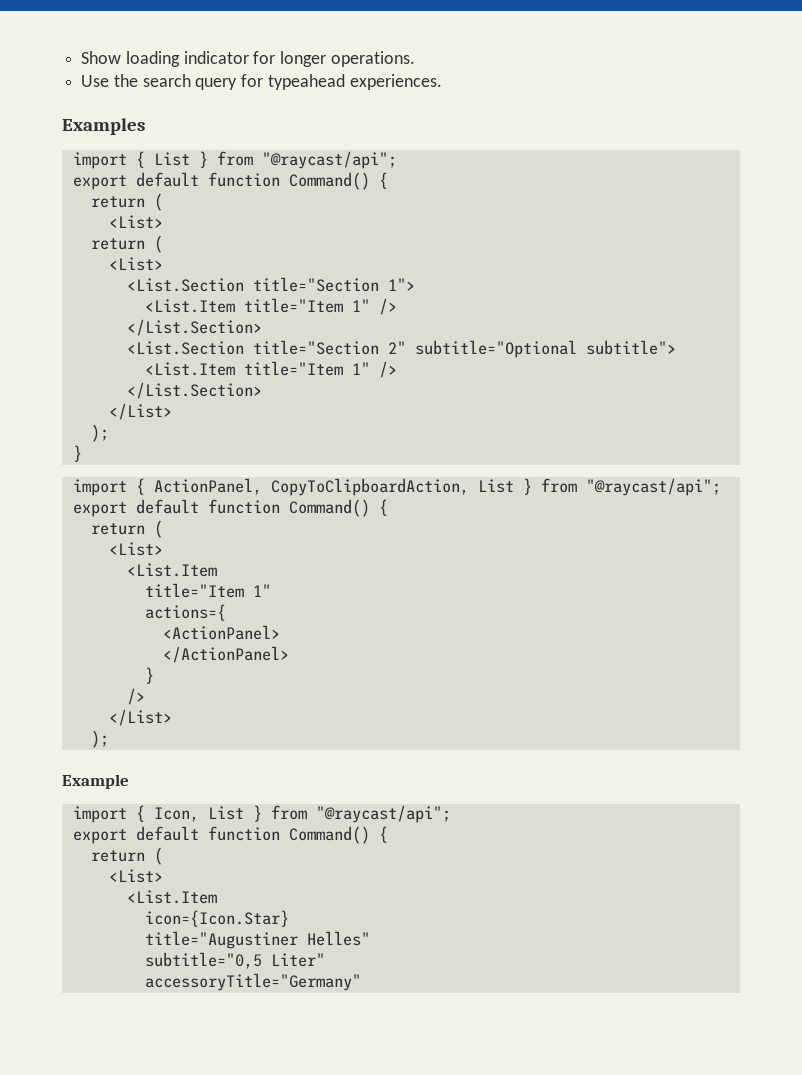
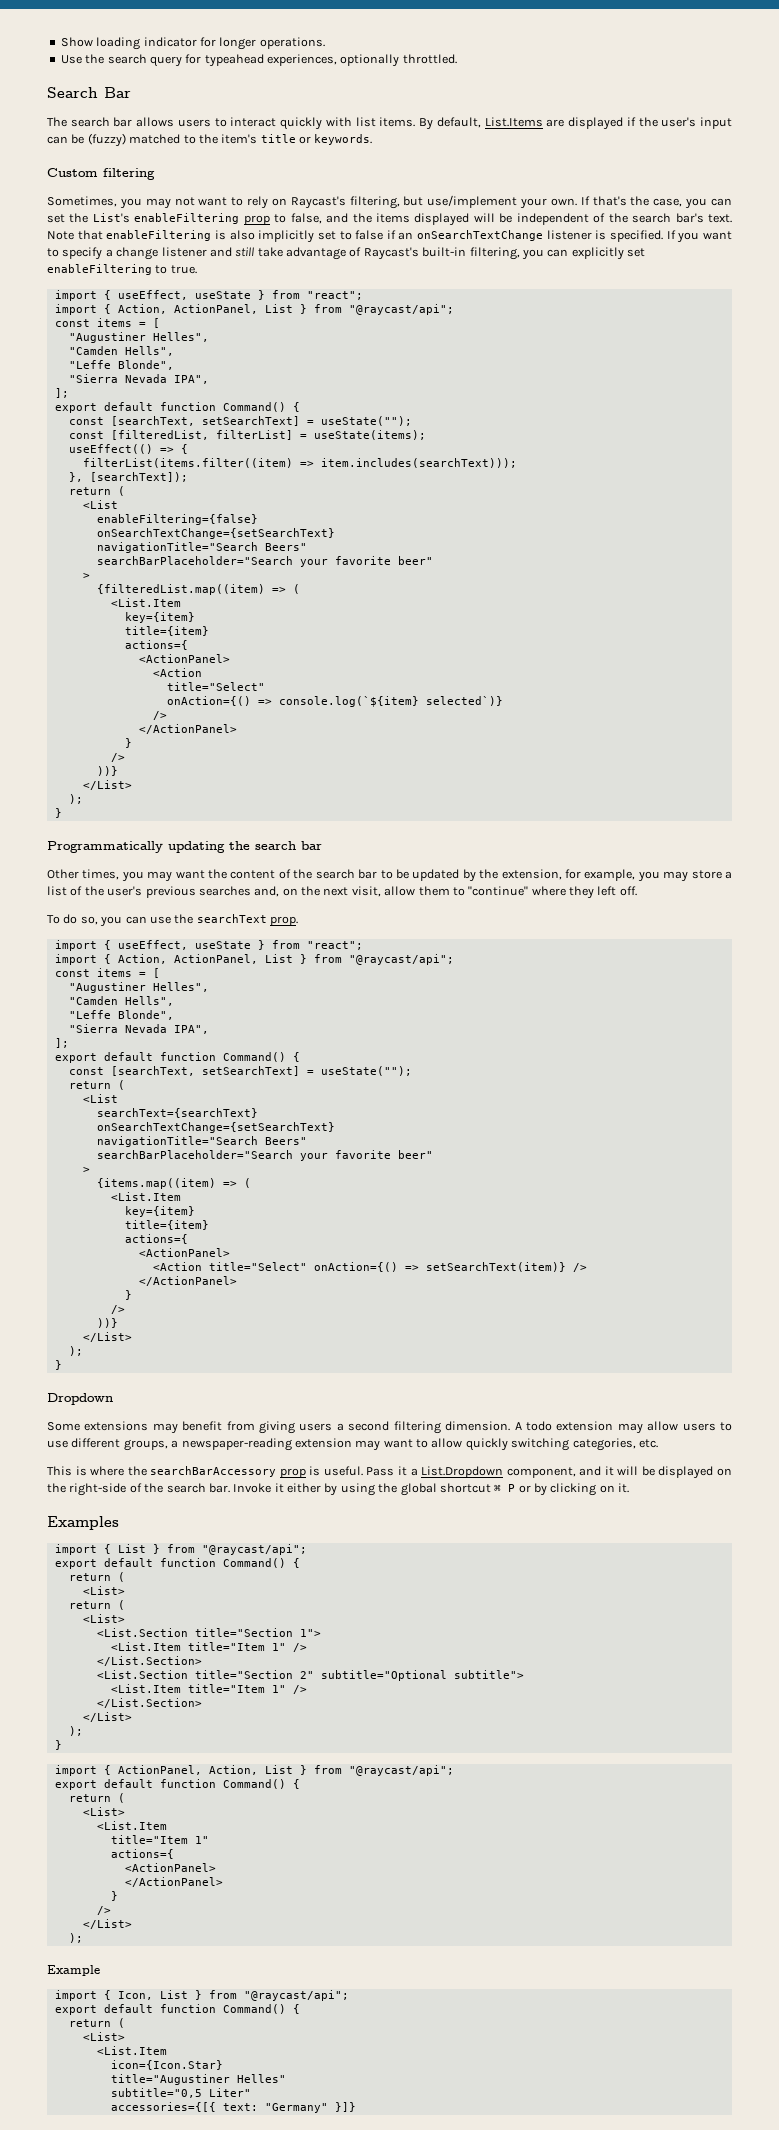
[349,74,442,90] experiences. -> [267,54,457,67] [47,87,131,98] [47,117,732,130] [47,133,373,147] [47,168,155,180] [47,195,733,209] [47,213,733,226] [47,230,732,243] [47,247,645,260] [47,264,197,275] [54,290,363,301] [54,304,454,315] [54,318,160,328] [68,332,209,343] [68,346,174,356] [68,360,174,370] [68,374,209,384] [54,388,69,398] [54,402,300,413] [68,416,412,426] [68,430,426,440] [68,444,188,454] [82,458,517,468] [68,472,188,482] [68,486,125,496] [82,500,118,509] [96,514,258,525] [96,528,335,539] [96,542,307,553] [96,556,433,567] [82,573,90,579] [96,584,300,595] [110,598,181,607] [124,612,195,623] [124,626,209,636] [124,640,188,650] [138,654,230,663] [152,668,202,677] [166,682,265,691] [166,696,503,707] [152,711,167,720] [138,724,237,734] [124,738,132,748] [110,753,125,762] [96,766,118,776] [82,780,132,790] [68,794,83,804] [54,808,62,818] [47,841,322,853] [47,869,732,882] [47,886,637,899] [47,914,298,927] [54,940,363,951] [54,954,454,965] [54,968,160,978] [68,982,209,993] [68,996,174,1006] [68,1010,174,1020] [68,1024,209,1034] [54,1038,69,1048] [54,1052,300,1063] [68,1066,412,1076] [68,1080,125,1090] [82,1094,118,1103] [96,1108,258,1118] [96,1122,335,1133] [96,1136,307,1147] [96,1150,433,1161] [82,1167,90,1173] [96,1178,251,1189] [110,1192,181,1201] [124,1206,195,1217] [124,1220,209,1230] [124,1234,188,1244] [138,1248,230,1257] [152,1262,587,1272] [138,1276,237,1286] [124,1290,132,1300] [110,1305,125,1314] [96,1318,118,1328] [82,1332,132,1342] [68,1346,83,1356] [54,1360,62,1370] [47,1393,113,1405] [47,1421,732,1434] [47,1438,658,1451] [47,1466,732,1479] [47,1483,630,1496] experiences, optionally throttled. // Search Bar // The search bar allows users to interact quickly with list items. By default, List.Items are displayed if the user's input can be (fuzzy) matched to the item's title or keywords. // Custom filtering // Sometimes, you may not want to rely on Raycast's filtering, but use/implement your own. If that's the case, you can set the List's enableFiltering prop to false, and the items displayed will be independent of the search bar's text. Note that enableFiltering is also implicitly set to false if an onSearchTextChange listener is specified. If you want to specify a change listener and still take advantage of Raycast's built-in filtering, you can explicitly set enableFiltering to true. // import { useEffect, useState } from "react"; // import { Action, ActionPanel, List } from "@raycast/api"; // const items = [ // "Augustiner Helles", // "Camden Hells", // "Leffe Blonde", // "Sierra Nevada IPA", // ]; // export default function Command() { // const [searchText, setSearchText] = useState(""); // const [filteredList, filterList] = useState(items); // useEffect(() => { // filterList(items.filter((item) => item.includes(searchText))); // }, [searchText]); // return ( // <List // enableFiltering={false} // onSearchTextChange={setSearchText} // navigationTitle="Search Beers" // searchBarPlaceholder="Search your favorite beer" // > // {filteredList.map((item) => ( // <List.Item // key={item} // title={item} // actions={ // <ActionPanel> // <Action // title="Select" // onAction={() => console.log(`${item} selected`)} // /> // </ActionPanel> // } // /> // ))} // </List> // ); // } // Programmatically updating the search bar // Other times, you may want the content of the search bar to be updated by the extension, for example, you may store a list of the user's previous searches and, on the next visit, allow them to "continue" where they left off. // To do so, you can use the searchText prop. // import { useEffect, useState } from "react"; // import { Action, ActionPanel, List } from "@raycast/api"; // const items = [ // "Augustiner Helles", // "Camden Hells", // "Leffe Blonde", // "Sierra Nevada IPA", // ]; // export default function Command() { // const [searchText, setSearchText] = useState(""); // return ( // <List // searchText={searchText} // onSearchTextChange={setSearchText} // navigationTitle="Search Beers" // searchBarPlaceholder="Search your favorite beer" // > // {items.map((item) => ( // <List.Item // key={item} // title={item} // actions={ // <ActionPanel> // <Action title="Select" onAction={() => setSearchText(item)} /> // </ActionPanel> // } // /> // ))} // </List> // ); // } // Dropdown // Some extensions may benefit from giving users a second filtering dimension. A todo extension may allow users to use different groups, a newspaper-reading extension may want to allow quickly switching categories, etc. // This is where the searchBarAccessory prop is useful. Pass it a List.Dropdown component, and it will be displayed on the right-side of the search bar. Invoke it either by using the global shortcut ⌘ P or by clicking on it.
[270,478,469,496] CopyToClipboardAction, -> [208,1765,258,1775] Action,
[144,973,361,991] accessoryTitle="Germany" -> [110,2102,356,2113] accessories={[{ text: "Germany" }]}

